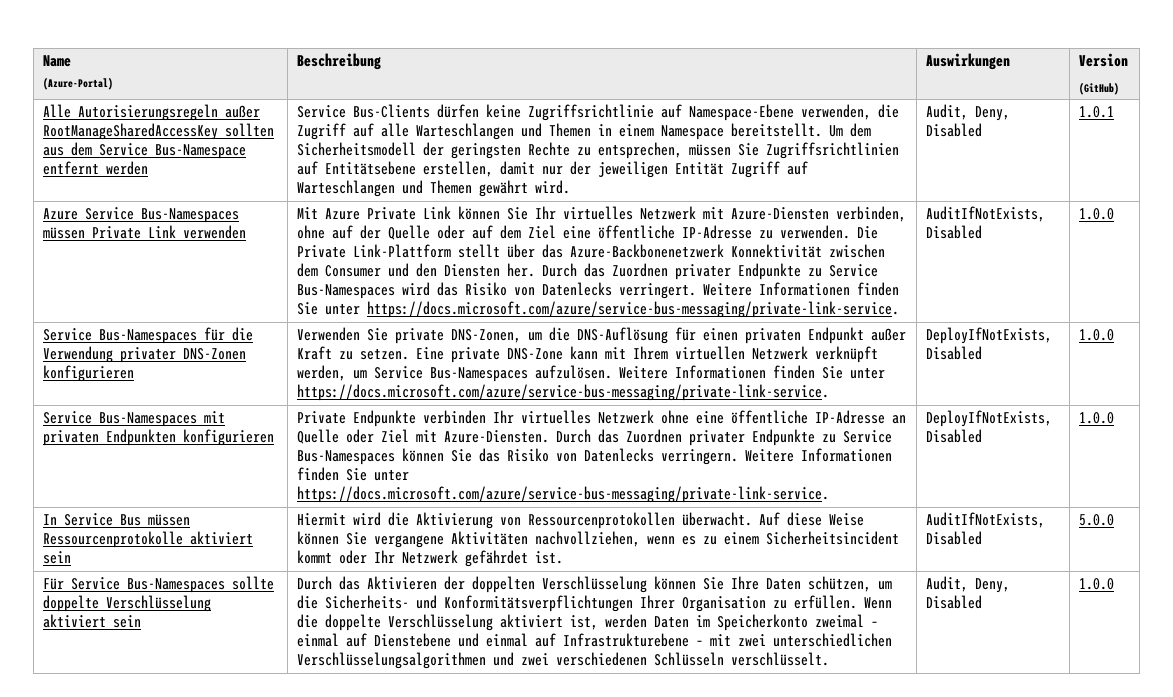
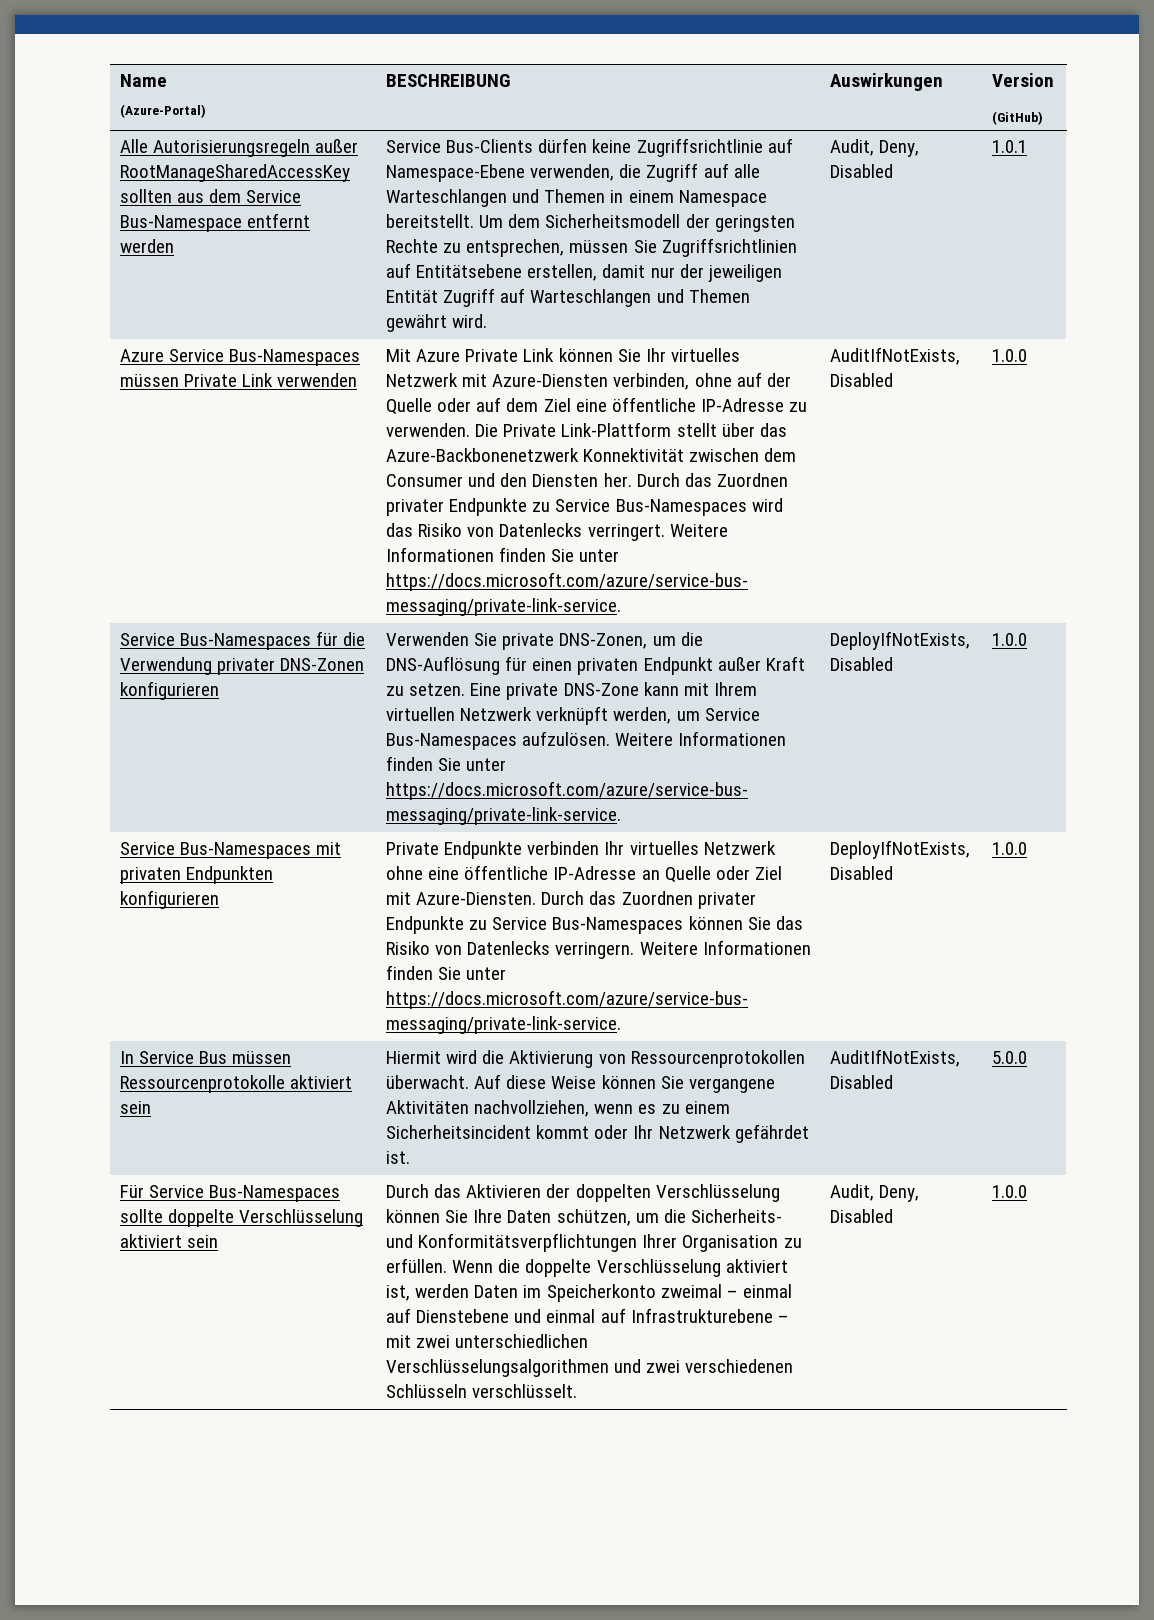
[296,53,381,70] Beschreibung -> [386,74,511,87] BESCHREIBUNG

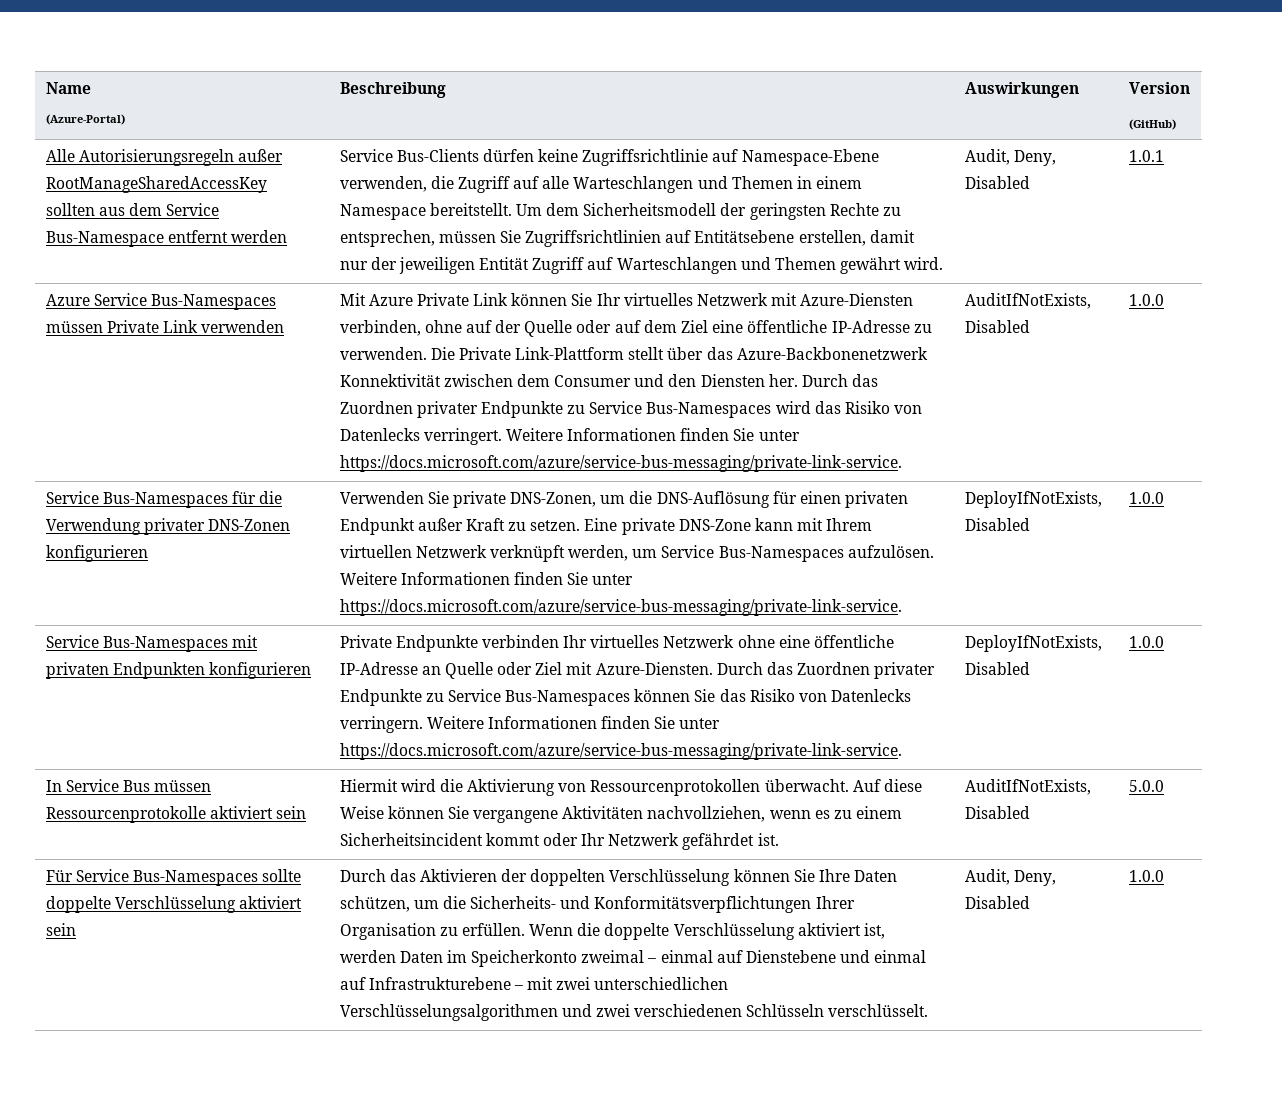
[386,74,511,87] BESCHREIBUNG -> [339,82,446,98] Beschreibung

